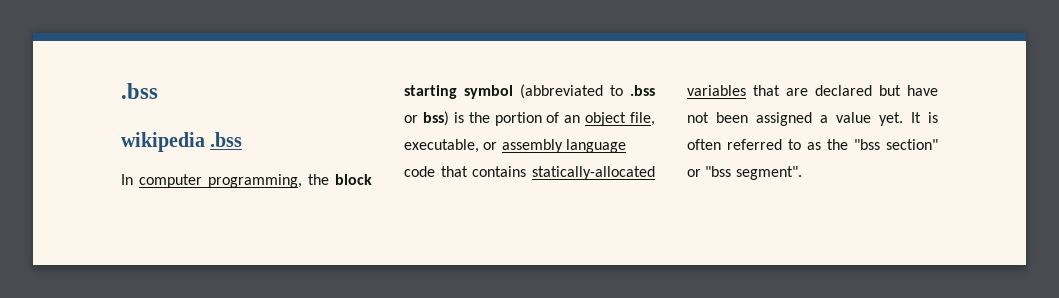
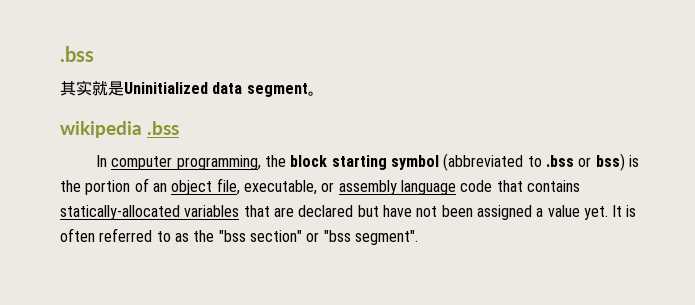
[121,83,158,99] .bss -> [60,46,94,62] [60,80,324,97] .bss // 其实就是Uninitialized data segment。

